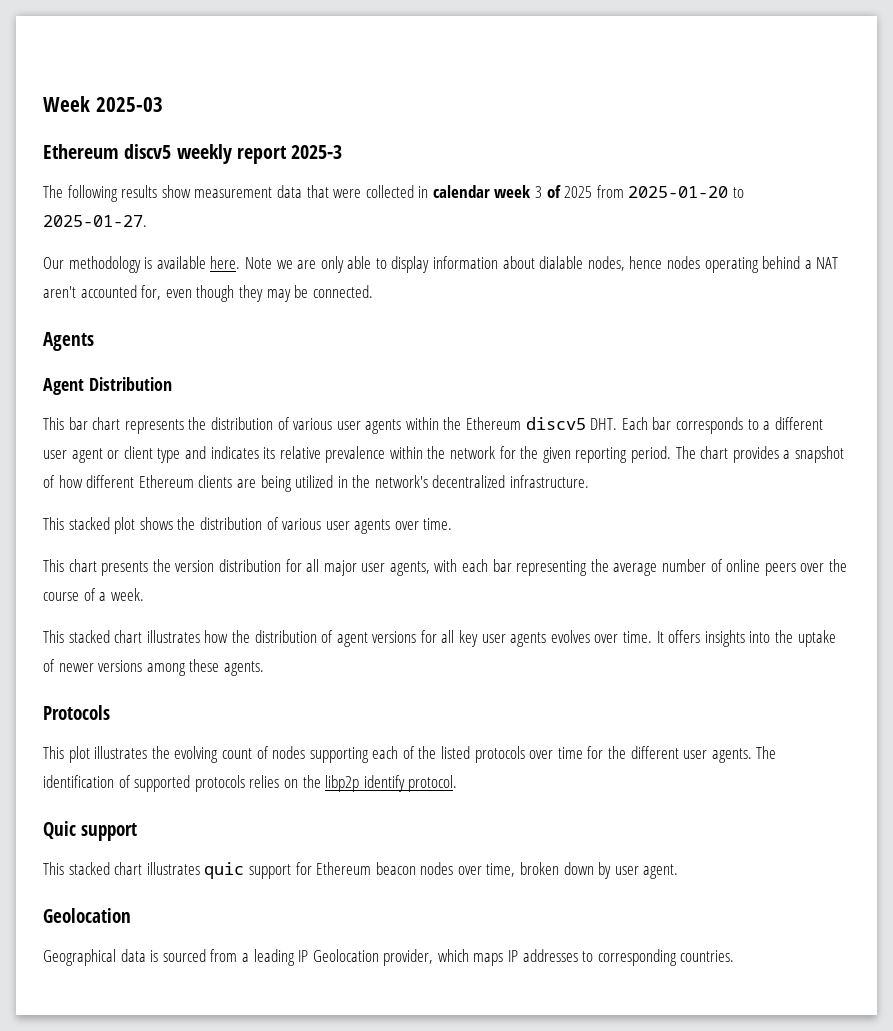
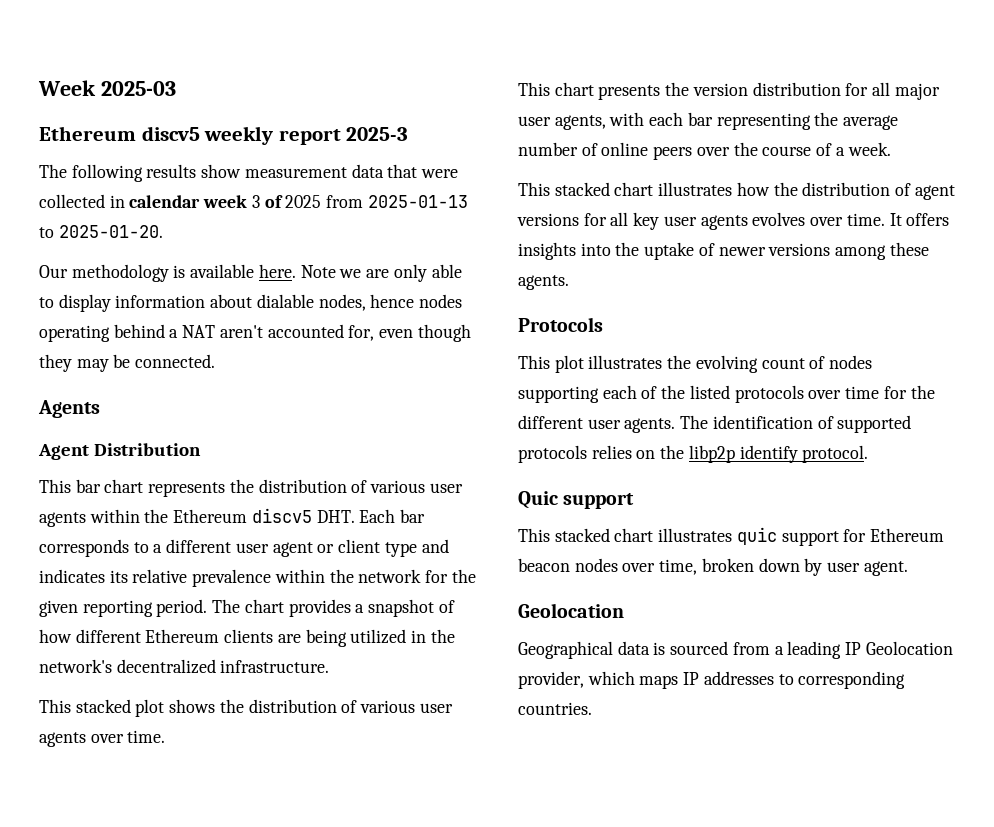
[628,186,745,198] [43,215,147,227] 2025-01-20 to 2025-01-27. -> [367,195,468,208] [39,225,163,238] 2025-01-13 to 2025-01-20.

